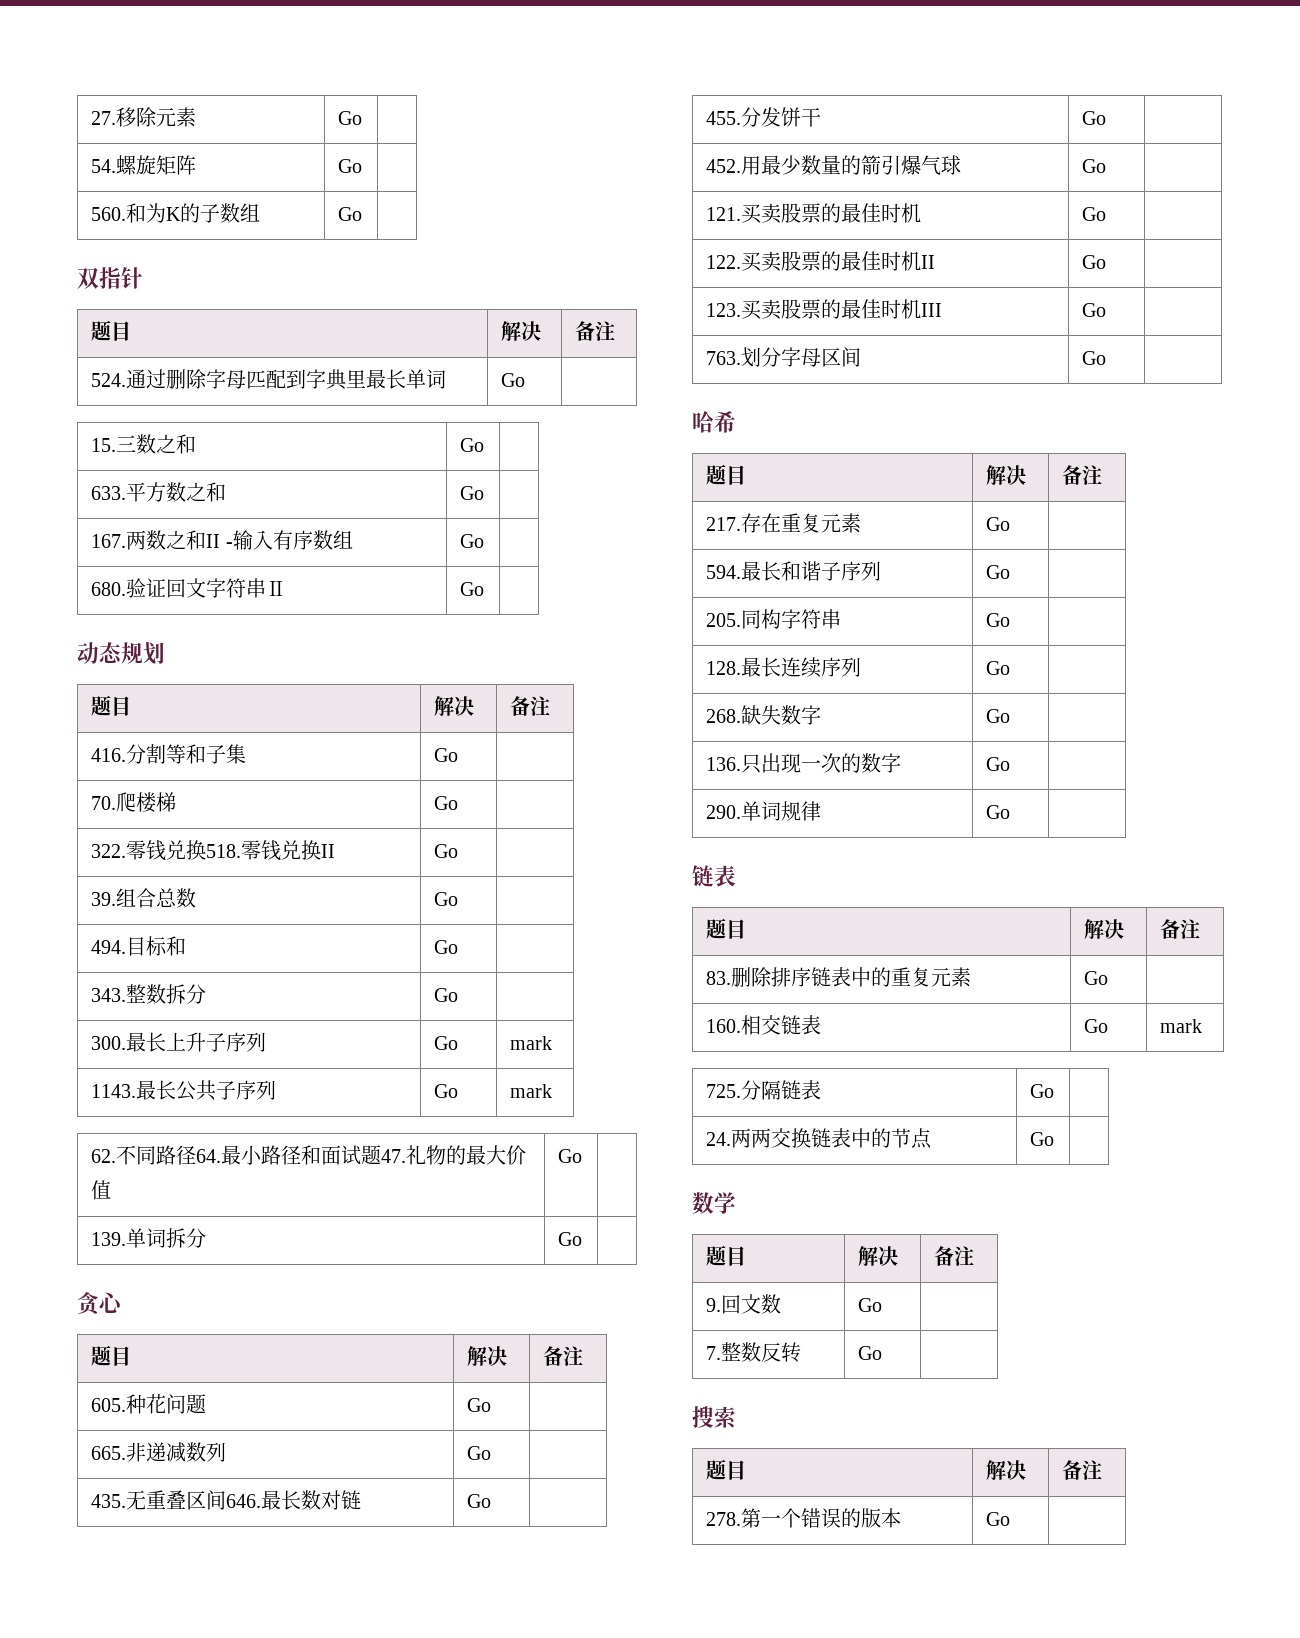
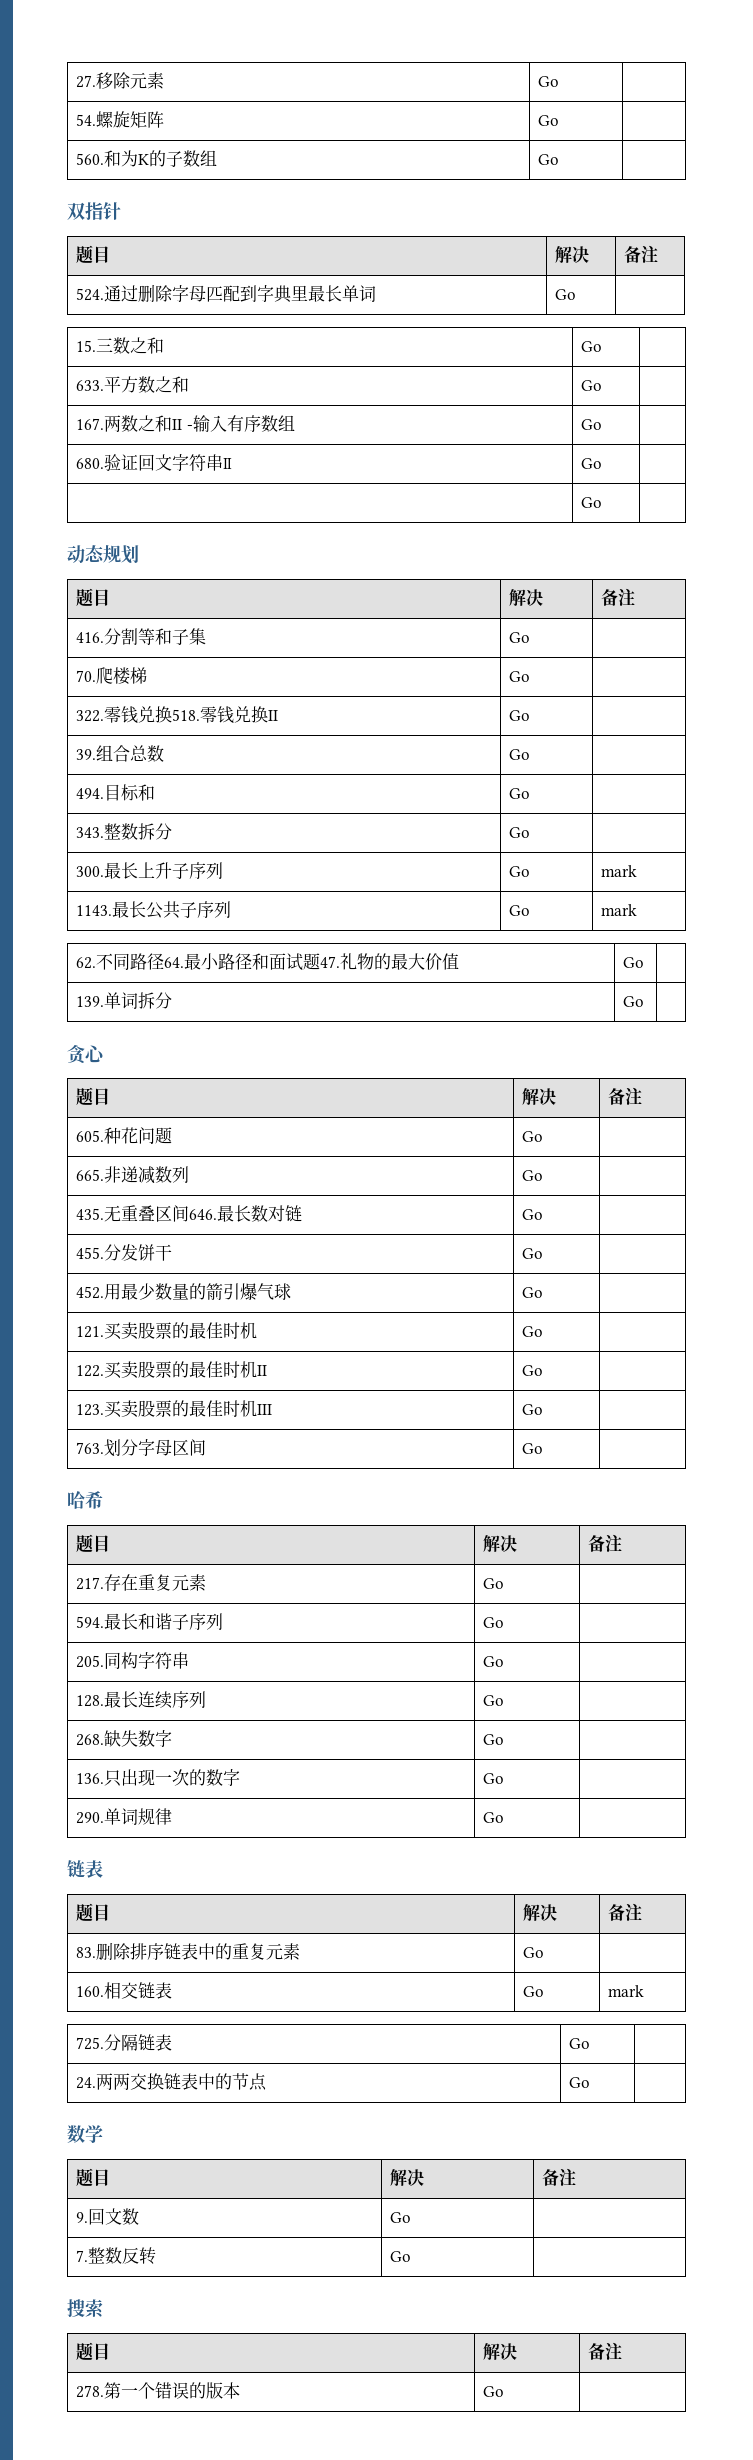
(485, 589) none -> [581,497,603,508] // | Go |

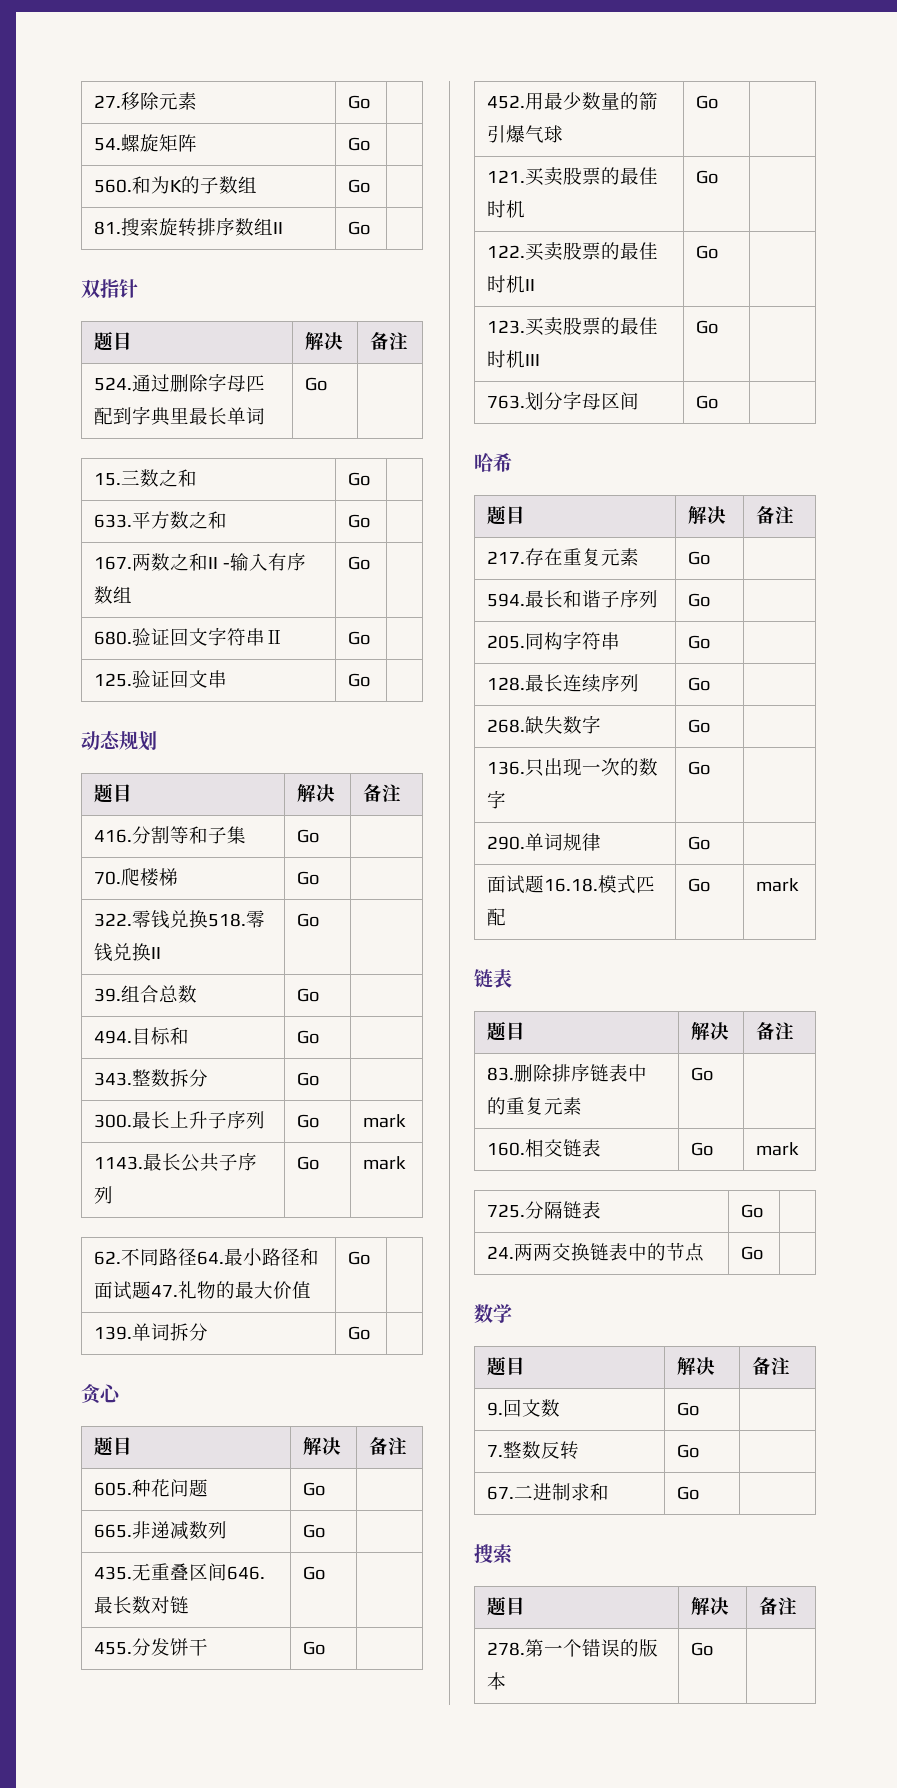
(560, 159) none -> [94,218,284,237] [348,221,372,235] // 81.搜索旋转排序数组II | Go |
(603, 463) none -> [94,670,228,688] 125.验证回文串
(505, 1817) none -> [487,875,656,894] [487,908,507,926] [688,878,712,892] [756,878,800,892] // 面试题16.18.模式匹配 | Go | mark
(412, 2256) none -> [487,1483,610,1501] [677,1486,701,1500] // 67.二进制求和 | Go |

